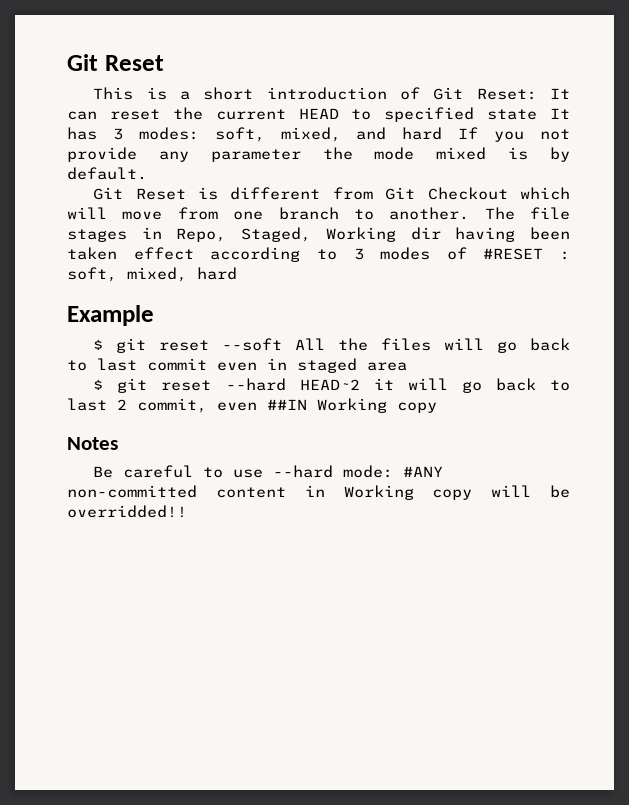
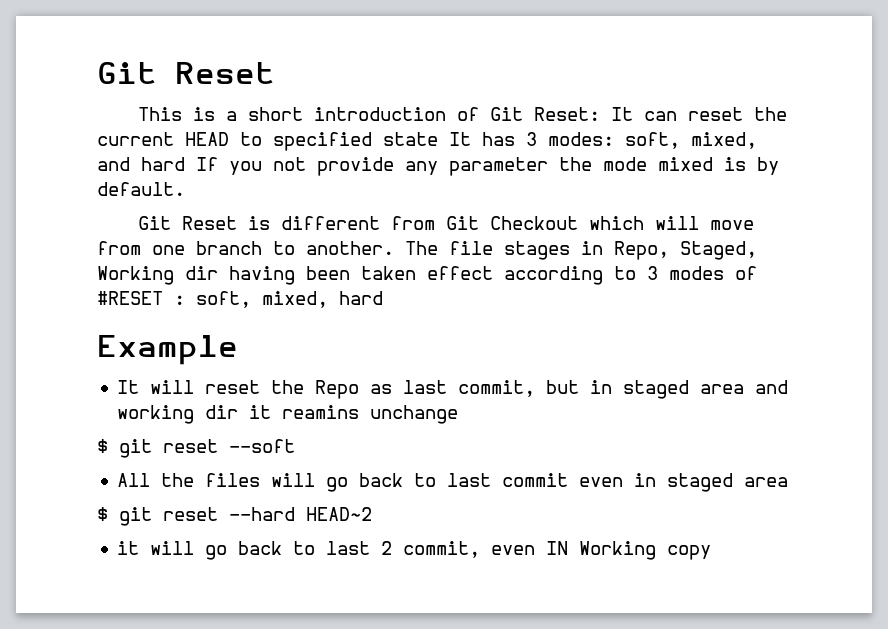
(154, 315) none -> [117,380,789,399] [117,405,459,424] // It will reset the Repo as last commit, but in staged area and working dir it reamins unchange
(283, 344) none -> (295, 446) //
(360, 384) none -> (372, 514) //
[267,398,437,413] [67,437,118,450] [93,465,444,478] [67,485,570,500] [67,505,187,518] ##IN Working copy // Notes // Be careful to use --hard mode: #ANY non-committed content in Working copy will be overridded!! -> [546,541,712,560] IN Working copy

